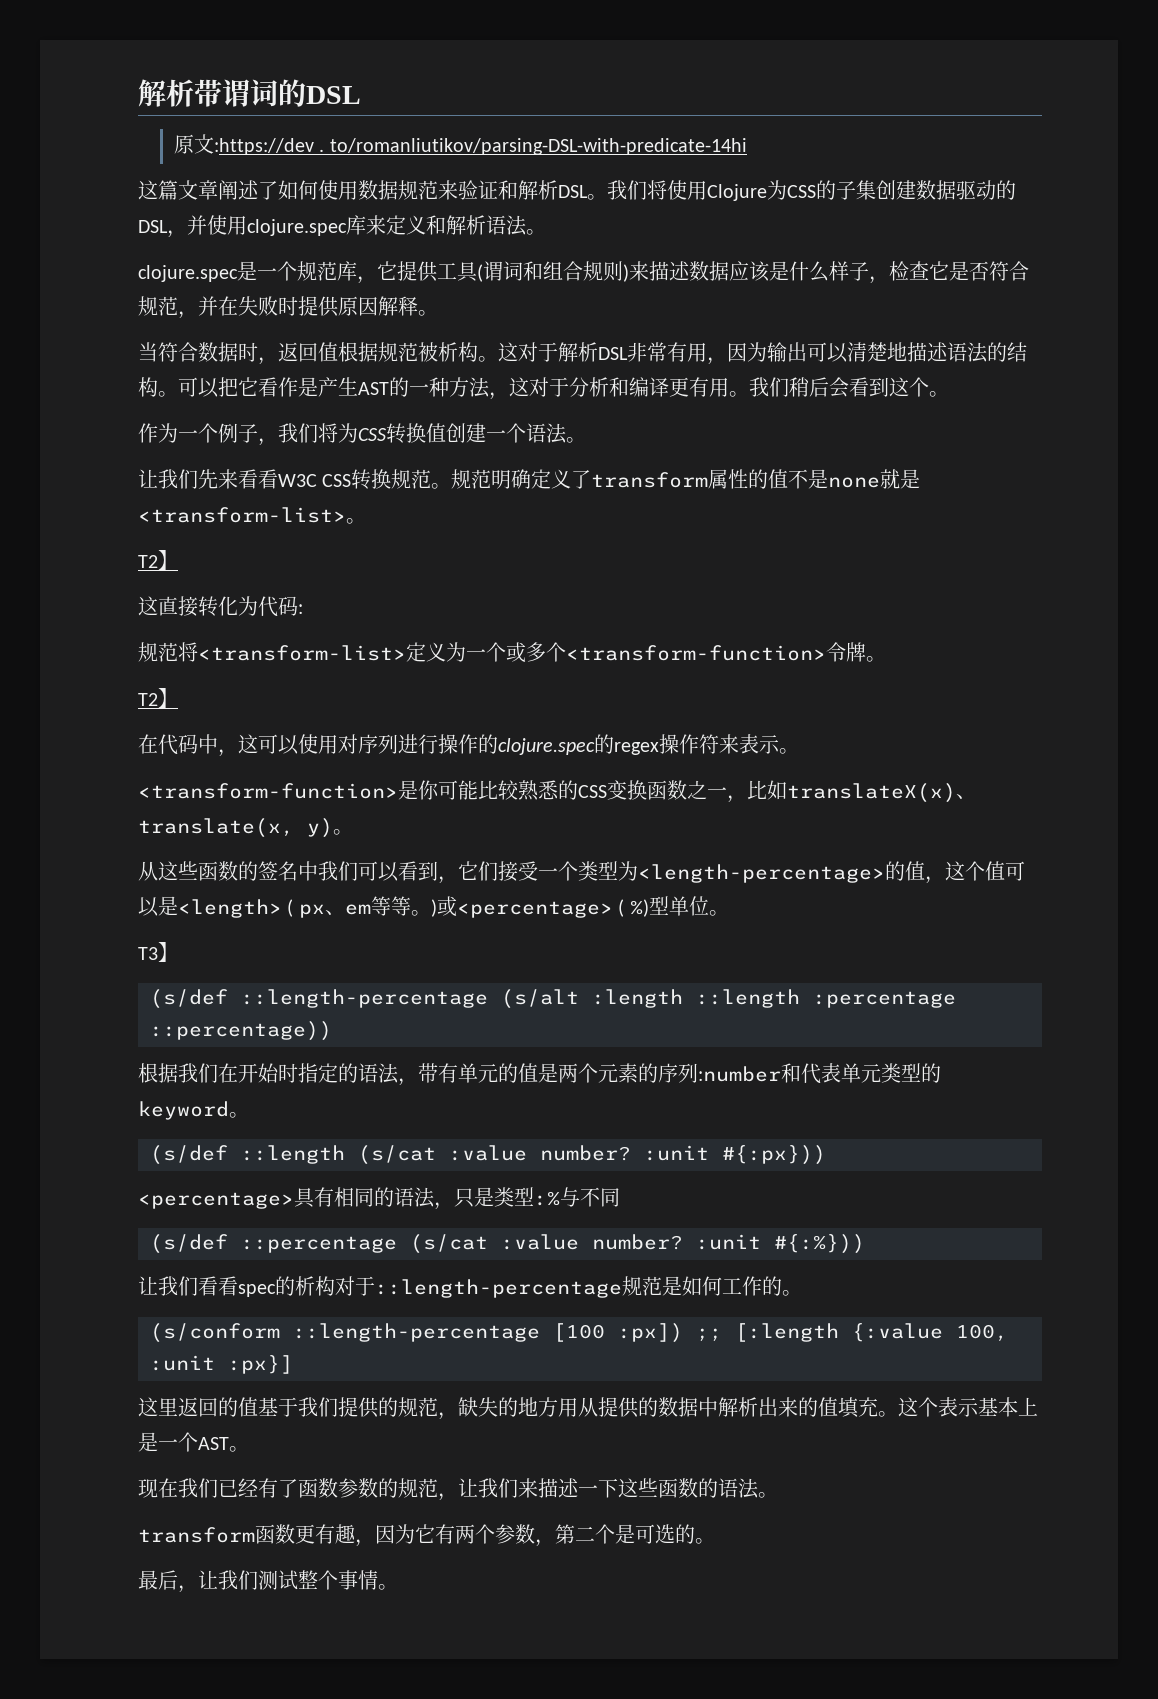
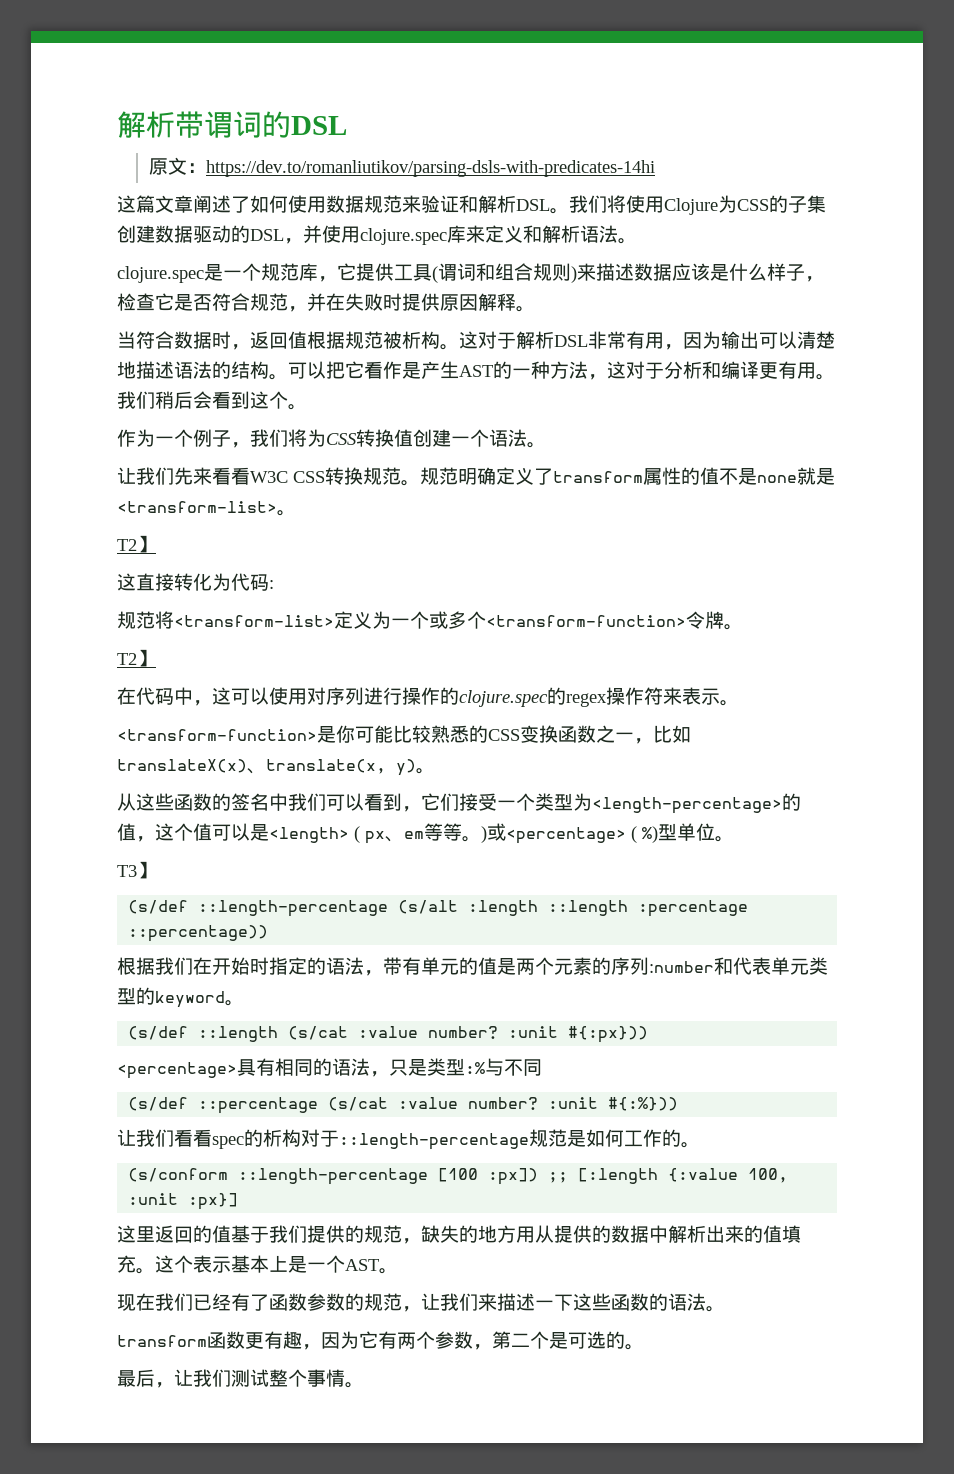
[213,138,747,155] :https://dev . to/romanliutikov/parsing-DSL-with-predicate-14hi -> [186,160,655,177] ：https://dev.to/romanliutikov/parsing-dsls-with-predicates-14hi

